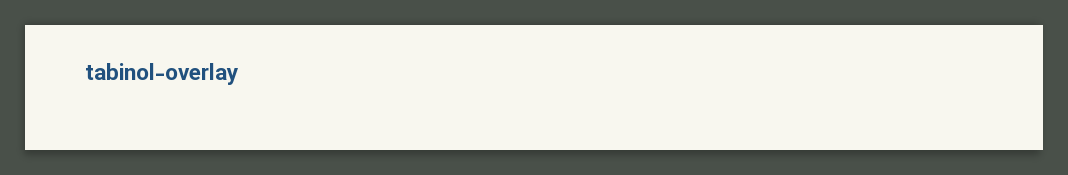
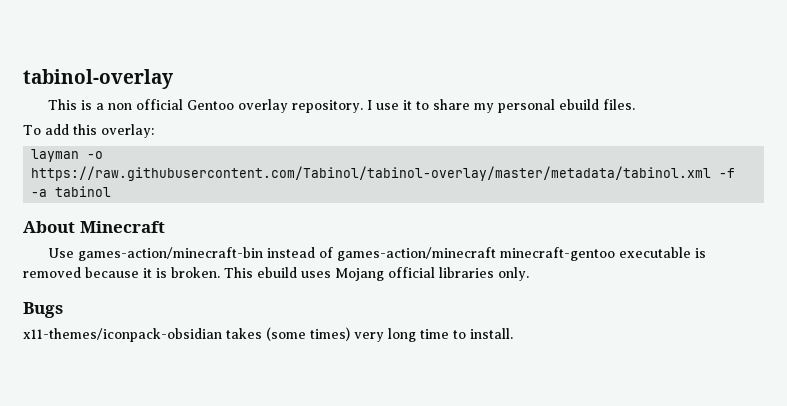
(238, 74) none -> [47,99,635,113] [23,124,154,138] [31,149,104,162] [31,166,736,181] [31,186,112,197] [23,221,165,233] [47,247,706,261] [23,267,529,281] [23,302,63,318] [23,327,513,342] // This is a non official Gentoo overlay repository. I use it to share my personal ebuild files. // To add this overlay: // layman -o https://raw.githubusercontent.com/Tabinol/tabinol-overlay/master/metadata/tabinol.xml -f -a tabinol // About Minecraft // Use games-action/minecraft-bin instead of games-action/minecraft minecraft-gentoo executable is removed because it is broken. This ebuild uses Mojang official libraries only. // Bugs // x11-themes/iconpack-obsidian takes (some times) very long time to install.

